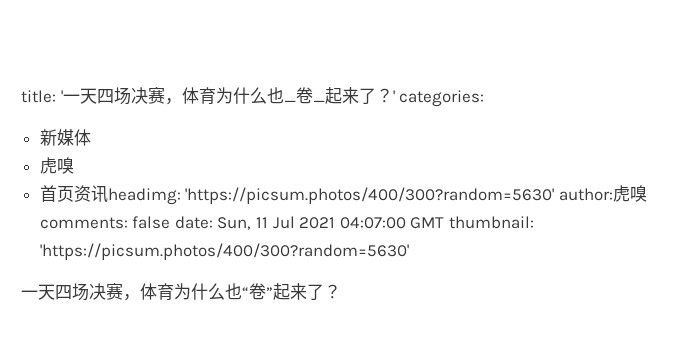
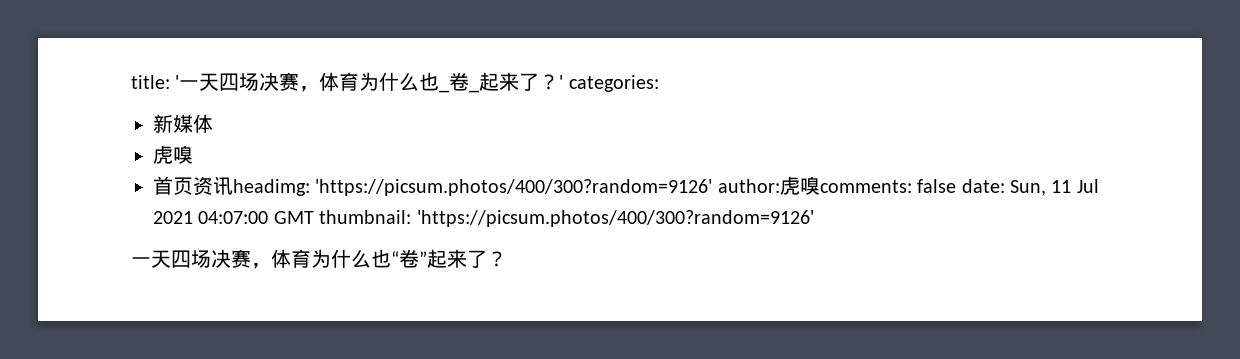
[185,187,555,204] 'https://picsum.photos/400/300?random=5630' -> [315,179,713,196] 'https://picsum.photos/400/300?random=9126'
[39,243,409,260] 'https://picsum.photos/400/300?random=5630' -> [416,210,814,227] 'https://picsum.photos/400/300?random=9126'

